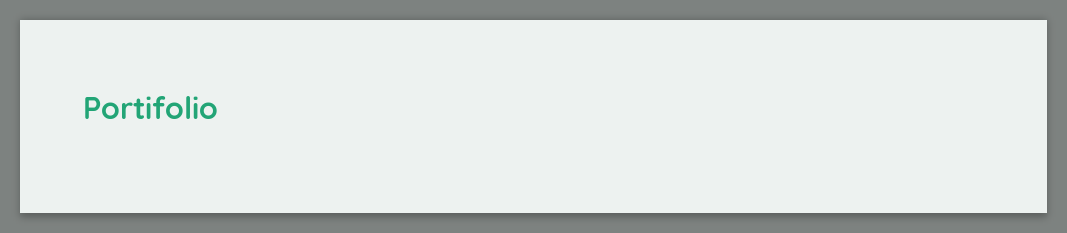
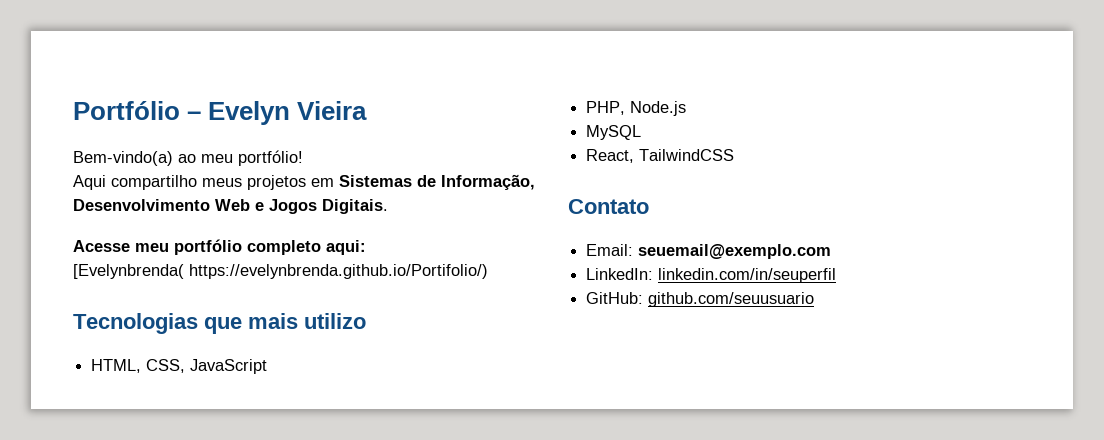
[83,96,218,119] Portifolio -> [73,101,368,125] [73,150,303,166] [73,174,535,190] [73,199,388,214] [73,239,366,255] [73,264,488,279] [73,313,366,334] [91,359,268,374] [586,101,687,116] [586,125,642,140] [586,149,735,163] [568,199,649,214] [586,244,832,259] [586,268,837,283] [586,292,815,307] Portfólio – Evelyn Vieira // Bem-vindo(a) ao meu portfólio! // Aqui compartilho meus projetos em Sistemas de Informação, Desenvolvimento Web e Jogos Digitais. // Acesse meu portfólio completo aqui: // [Evelynbrenda( https://evelynbrenda.github.io/Portifolio/) // Tecnologias que mais utilizo // HTML, CSS, JavaScript // PHP, Node.js // MySQL // React, TailwindCSS // Contato // Email: seuemail@exemplo.com // LinkedIn: linkedin.com/in/seuperfil // GitHub: github.com/seuusuario

